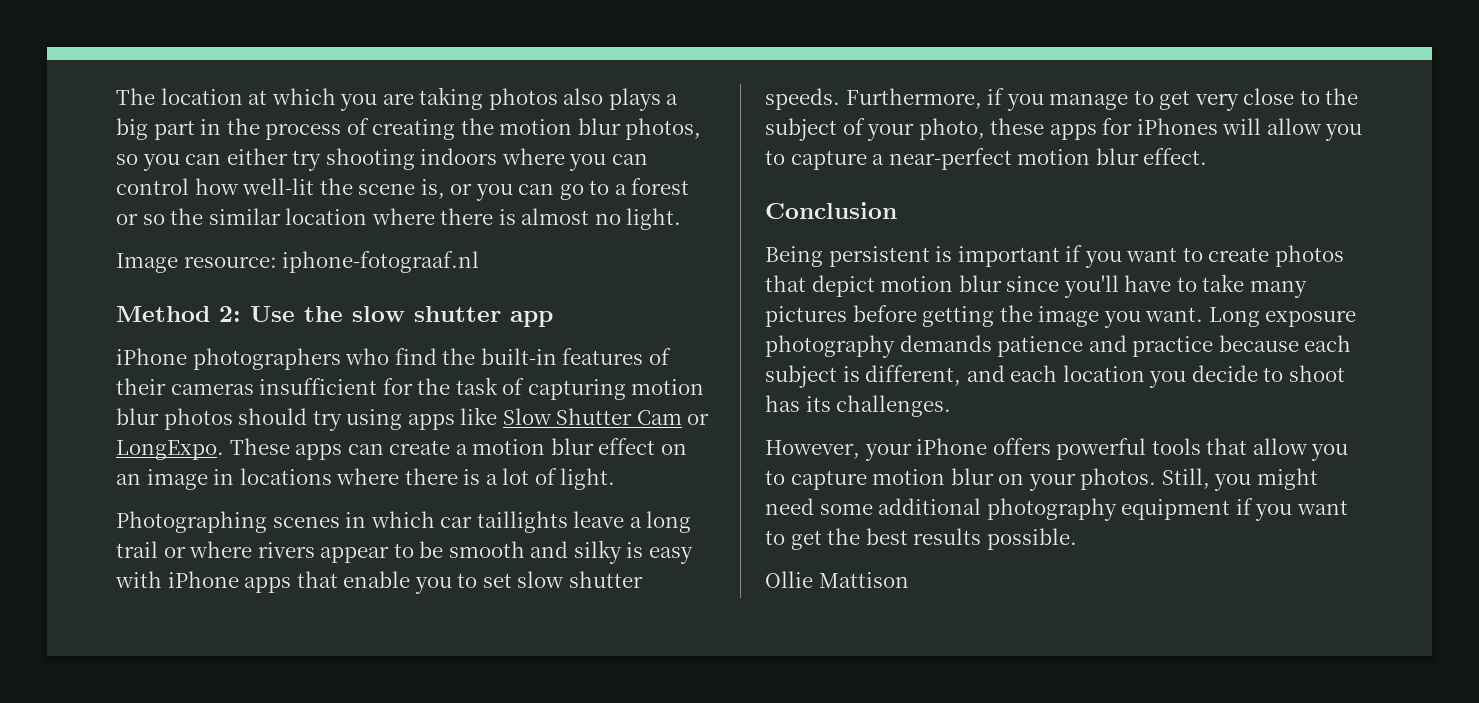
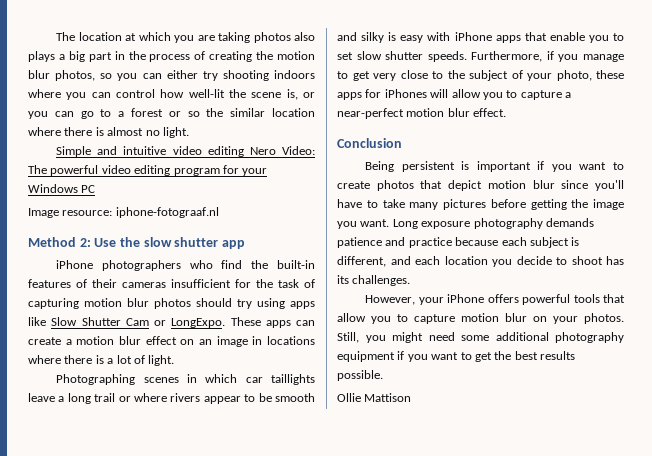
(682, 219) none -> [56,146,315,157] [28,165,268,176] [28,184,96,193] // Simple and intuitive video editing Nero Video: The powerful video editing program for your Windows PC

